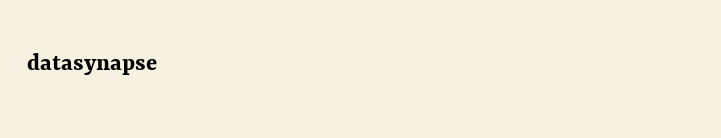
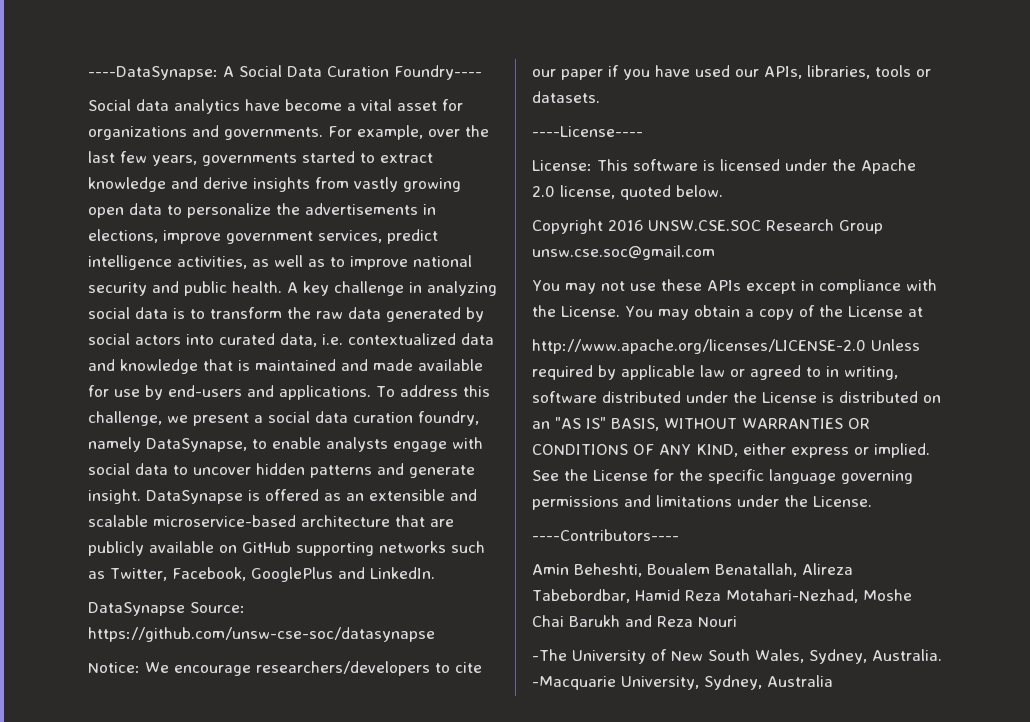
[27,53,157,75] datasynapse -> [88,65,482,80] [88,99,463,114] [88,125,489,140] [88,151,433,166] [88,177,461,192] [88,203,436,218] [88,229,438,244] [88,255,472,270] [88,281,497,296] [88,307,484,322] [88,333,494,347] [88,359,483,374] [88,385,490,400] [88,411,479,426] [88,437,483,452] [88,463,475,478] [88,489,477,504] [88,515,454,527] [88,541,485,556] [88,567,435,582] [88,602,245,616] [88,627,435,642] [88,661,482,676] [532,65,931,80] [532,91,600,103] [532,126,643,137] [532,159,916,174] [532,185,723,200] [532,219,883,234] [532,245,715,260] [532,279,937,294] [532,305,923,320] [532,339,920,354] [532,365,898,380] [532,391,941,403] [532,417,870,431] [532,443,930,458] [532,469,913,484] [532,495,872,510] [532,529,679,541] [532,563,853,577] [532,589,912,603] [532,615,737,627] [532,649,942,664] [532,675,833,690] ----DataSynapse: A Social Data Curation Foundry---- // Social data analytics have become a vital asset for organizations and governments. For example, over the last few years, governments started to extract knowledge and derive insights from vastly growing open data to personalize the advertisements in elections, improve government services, predict intelligence activities, as well as to improve national security and public health. A key challenge in analyzing social data is to transform the raw data generated by social actors into curated data, i.e. contextualized data and knowledge that is maintained and made available for use by end-users and applications. To address this challenge, we present a social data curation foundry, namely DataSynapse, to enable analysts engage with social data to uncover hidden patterns and generate insight. DataSynapse is offered as an extensible and scalable microservice-based architecture that are publicly available on GitHub supporting networks such as Twitter, Facebook, GooglePlus and LinkedIn. // DataSynapse Source: https://github.com/unsw-cse-soc/datasynapse // Notice: We encourage researchers/developers to cite our paper if you have used our APIs, libraries, tools or datasets. // ----License---- // License: This software is licensed under the Apache 2.0 license, quoted below. // Copyright 2016 UNSW.CSE.SOC Research Group unsw.cse.soc@gmail.com // You may not use these APIs except in compliance with the License. You may obtain a copy of the License at // http://www.apache.org/licenses/LICENSE-2.0 Unless required by applicable law or agreed to in writing, software distributed under the License is distributed on an "AS IS" BASIS, WITHOUT WARRANTIES OR CONDITIONS OF ANY KIND, either express or implied. See the License for the specific language governing permissions and limitations under the License. // ----Contributors---- // Amin Beheshti, Boualem Benatallah, Alireza Tabebordbar, Hamid Reza Motahari-Nezhad, Moshe Chai Barukh and Reza Nouri // -The University of New South Wales, Sydney, Australia. -Macquarie University, Sydney, Australia

